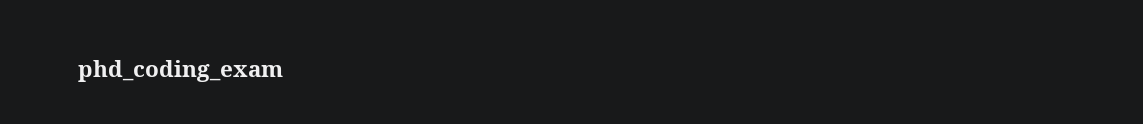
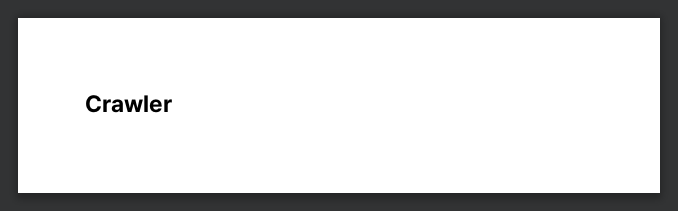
[78,60,283,82] phd_coding_exam -> [85,95,172,113] Crawler

